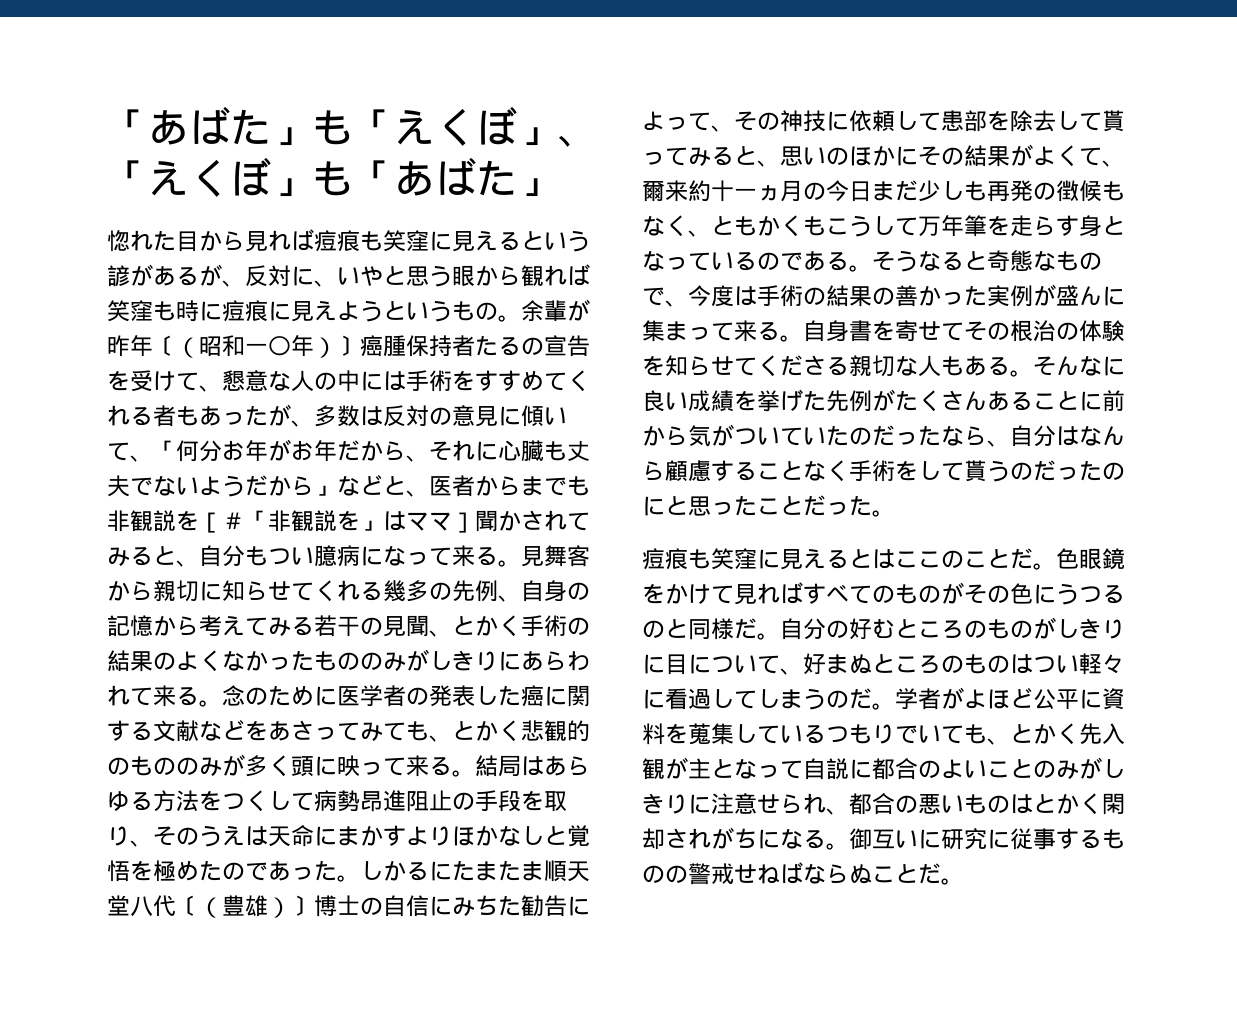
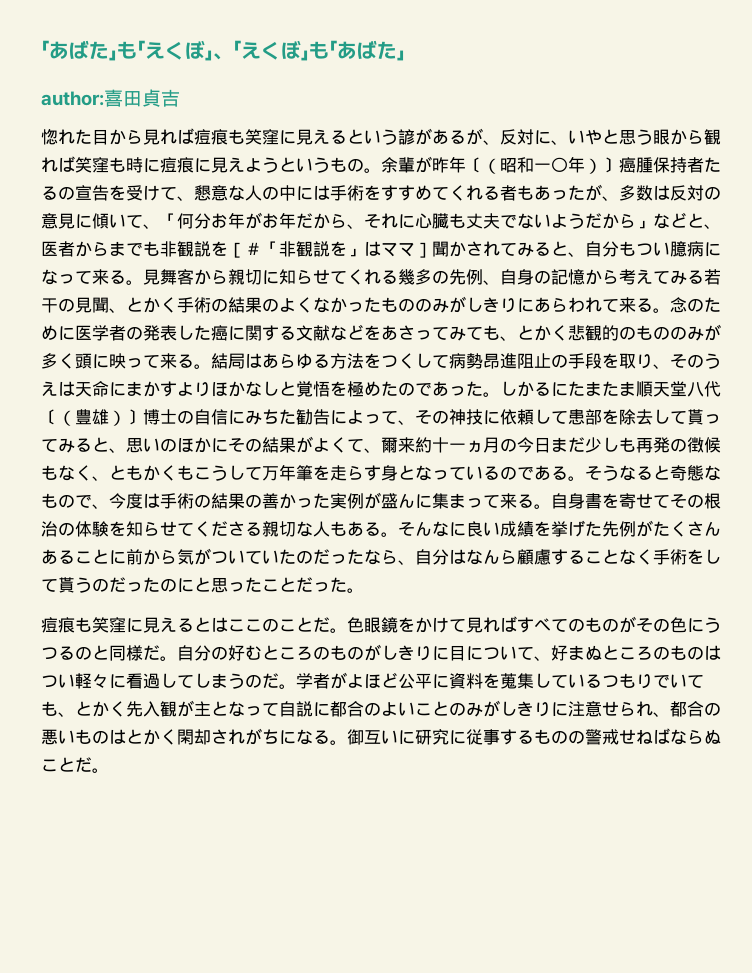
(558, 187) none -> [41,89,180,107] // author:喜田貞吉

